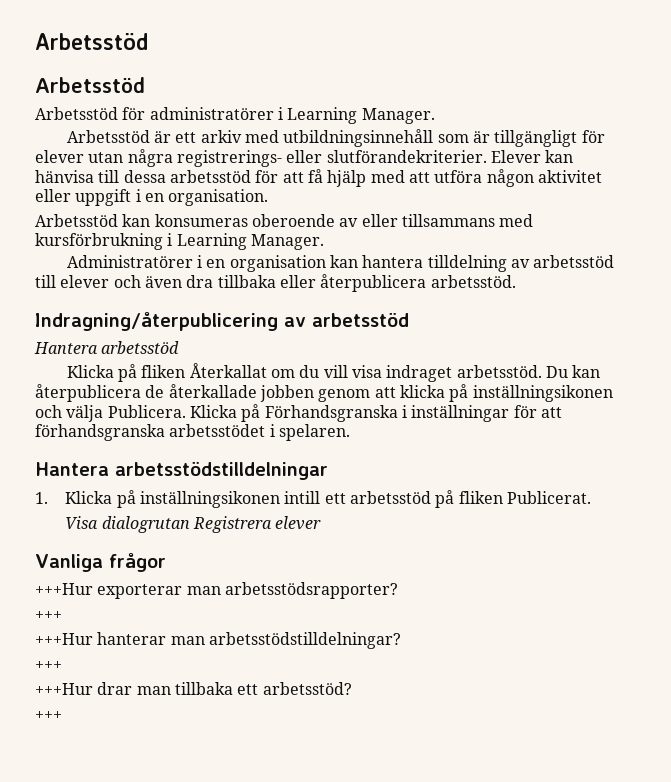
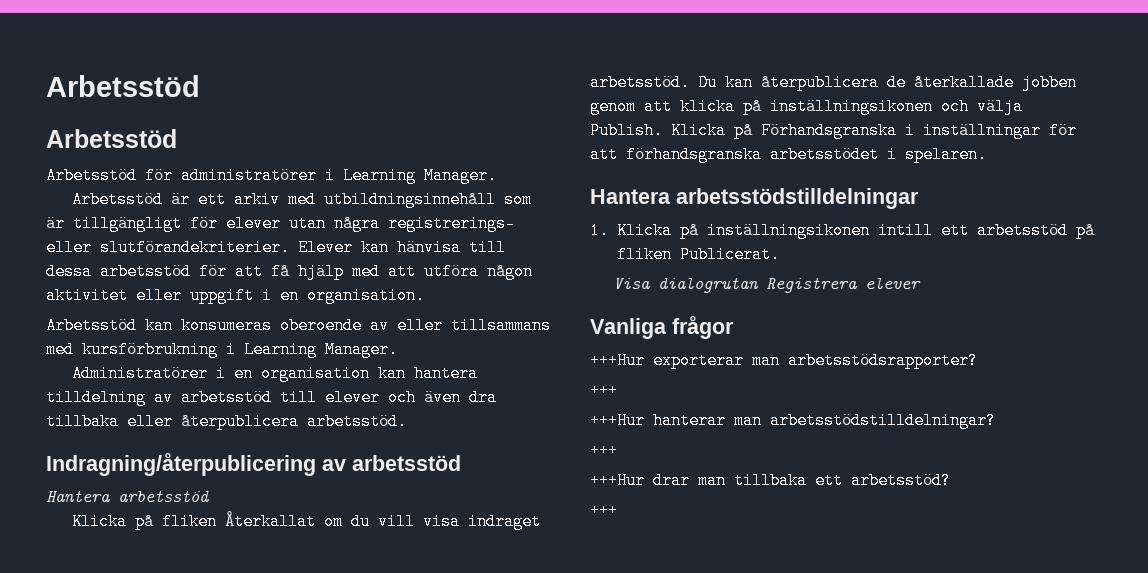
[107,405,186,418] Publicera. -> [590,122,663,139] Publish.

